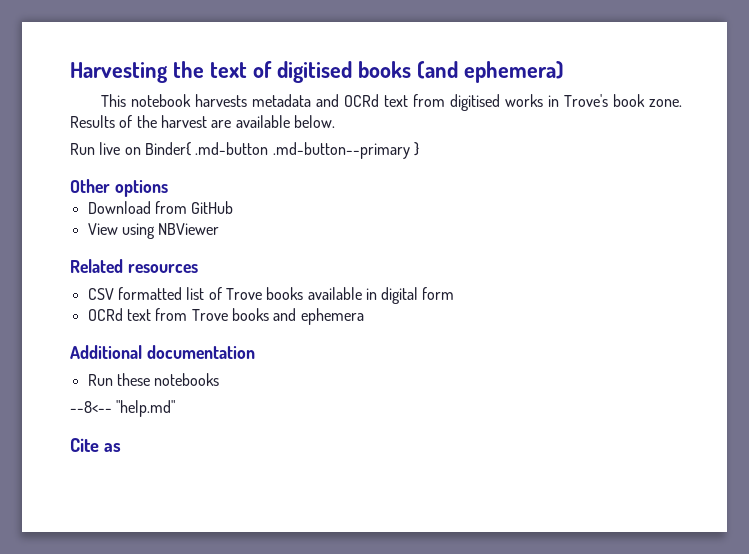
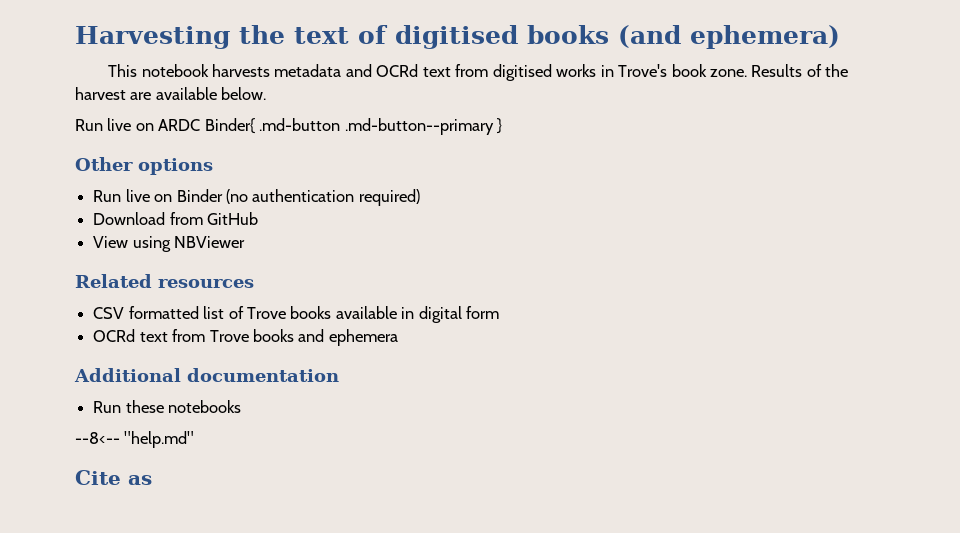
(141, 151) none -> [158,119,201,131] ARDC
(168, 188) none -> [93,189,420,206] // Run live on Binder (no authentication required)

